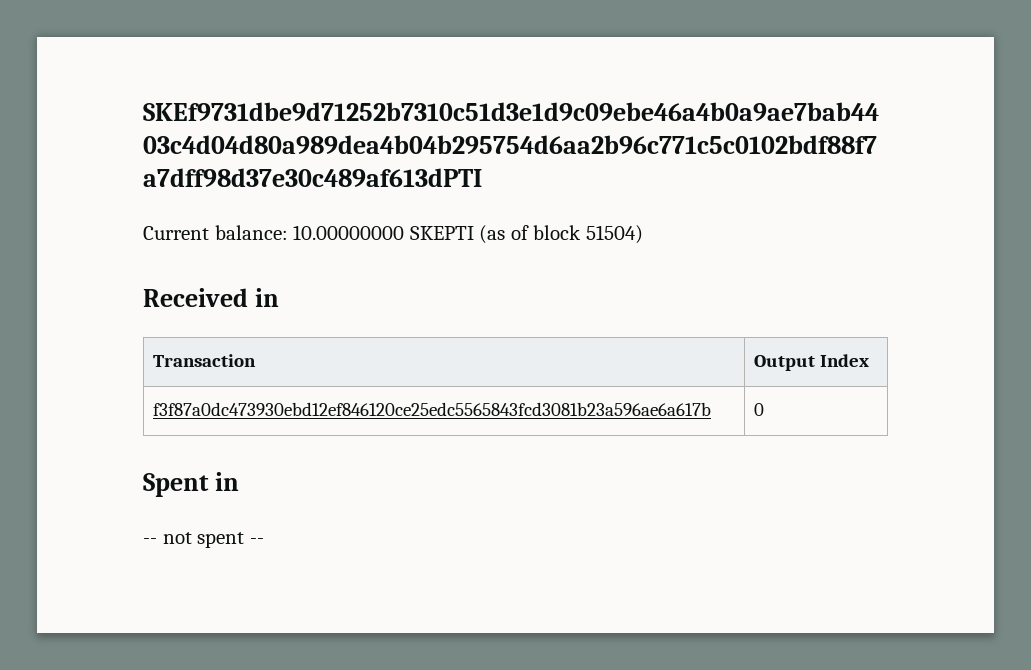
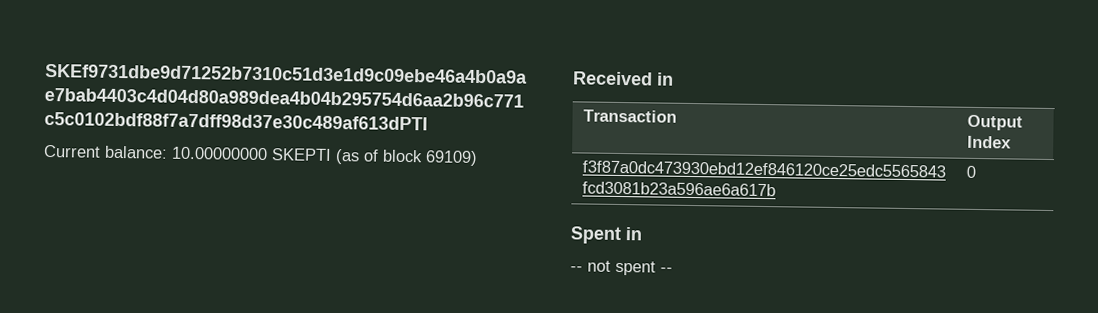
[585,225,643,244] 51504) -> [425,150,478,166] 69109)

